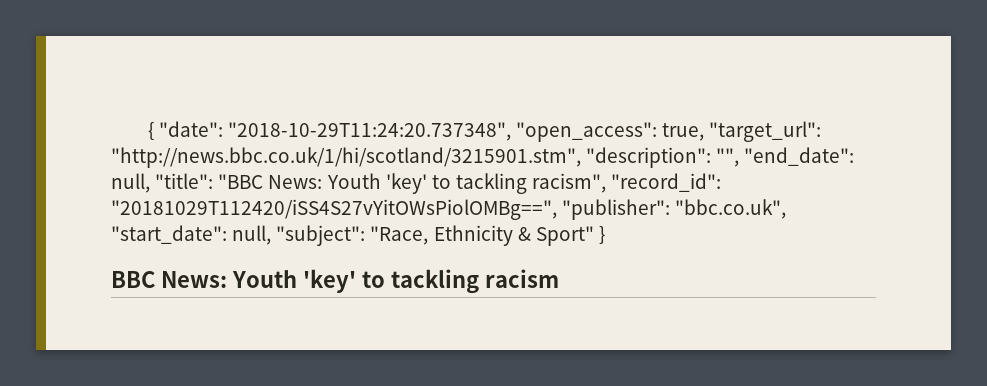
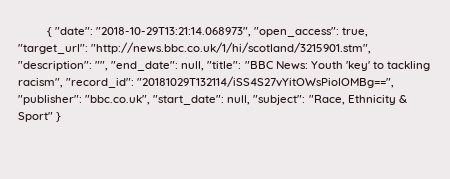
[228,122,512,141] "2018-10-29T11:24:20.737348", -> [96,27,252,37] "2018-10-29T13:21:14.068973",
[111,199,557,220] "20181029T112420/iSS4S27vYitOWsPiolOMBg==", -> [137,76,395,88] "20181029T132114/iSS4S27vYitOWsPiolOMBg==",
[111,269,559,294] // BBC News: Youth 'key' to tackling racism -> (62, 117) none

